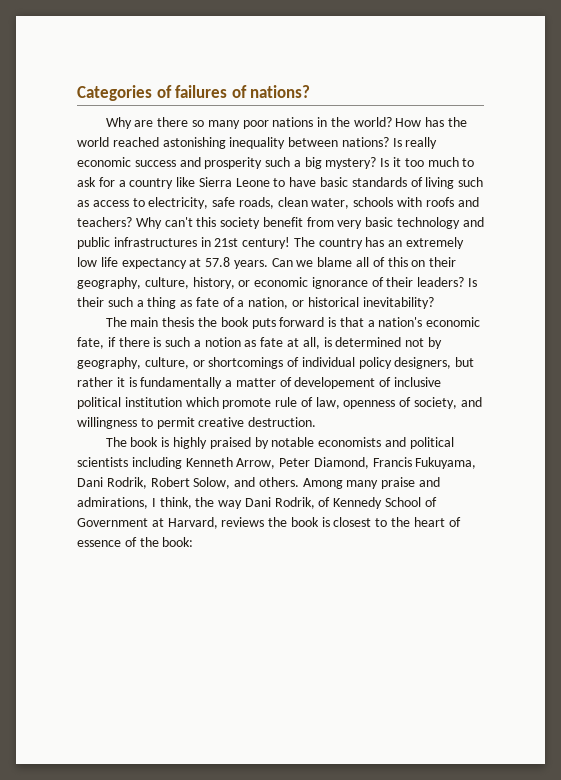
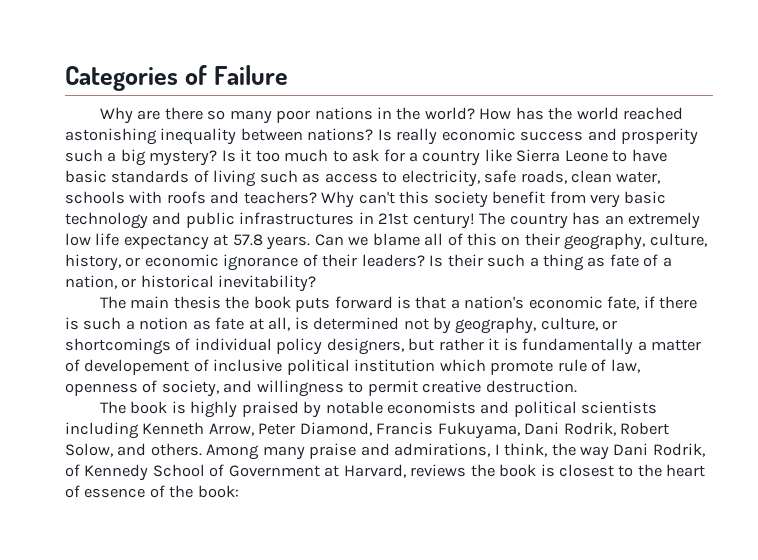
[175,85,311,98] failures of nations? -> [214,65,289,85] Failure

